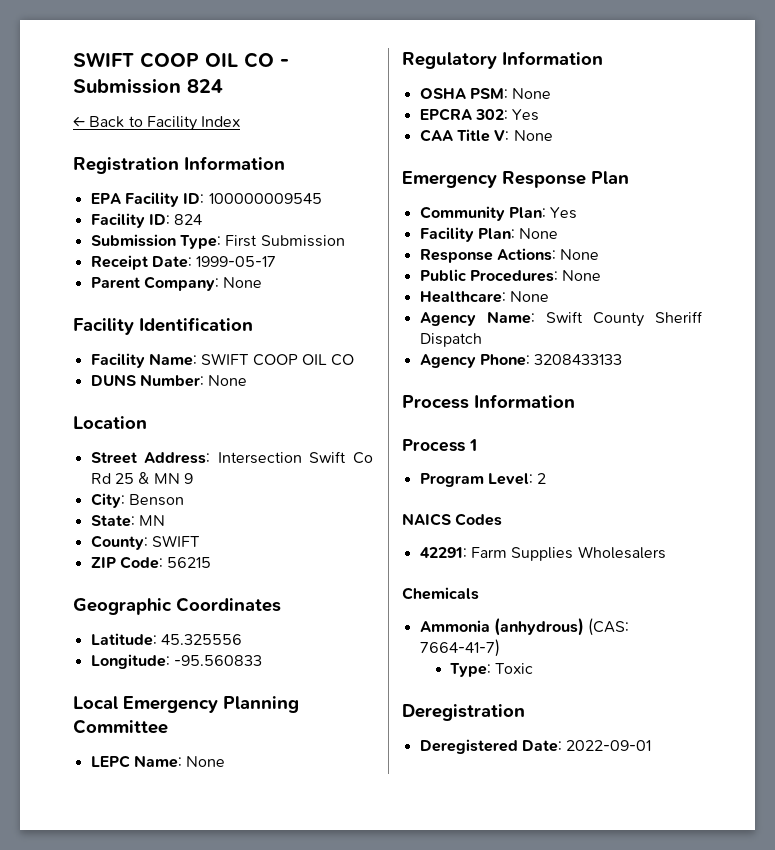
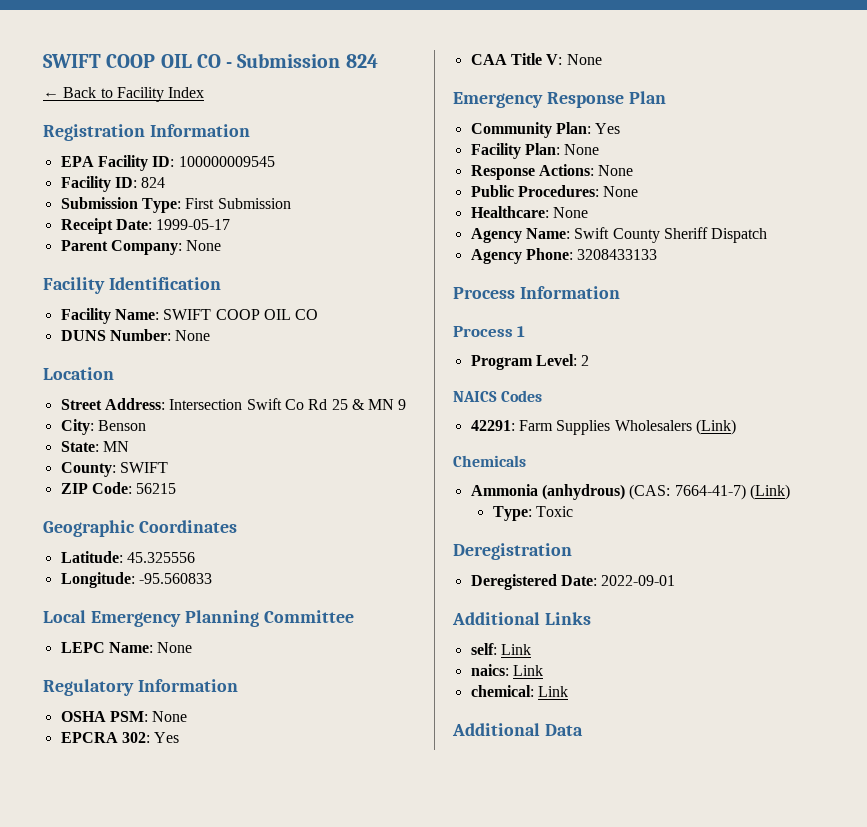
(666, 552) none -> [695,419,736,435] (Link)
(500, 648) none -> [749,484,790,500] (Link)
(652, 745) none -> [452,612,591,625] [470,643,531,655] [470,664,543,676] [470,685,568,697] [452,723,583,736] // Additional Links // self: Link // naics: Link // chemical: Link // Additional Data

